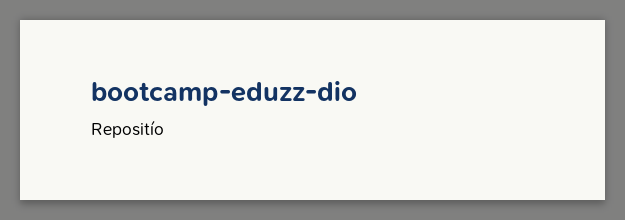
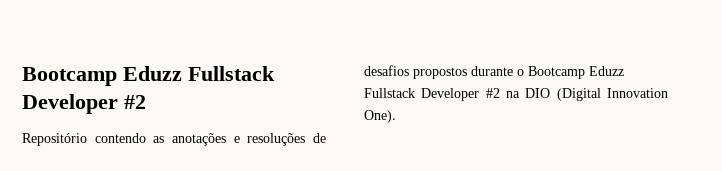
[91,81,357,106] [91,120,164,138] bootcamp-eduzz-dio // Repositío -> [22,66,275,86] [22,94,146,114] [22,133,326,146] [364,65,624,79] [364,88,668,101] [364,110,396,123] Bootcamp Eduzz Fullstack Developer #2 // Repositório contendo as anotações e resoluções de desafios propostos durante o Bootcamp Eduzz Fullstack Developer #2 na DIO (Digital Innovation One).

